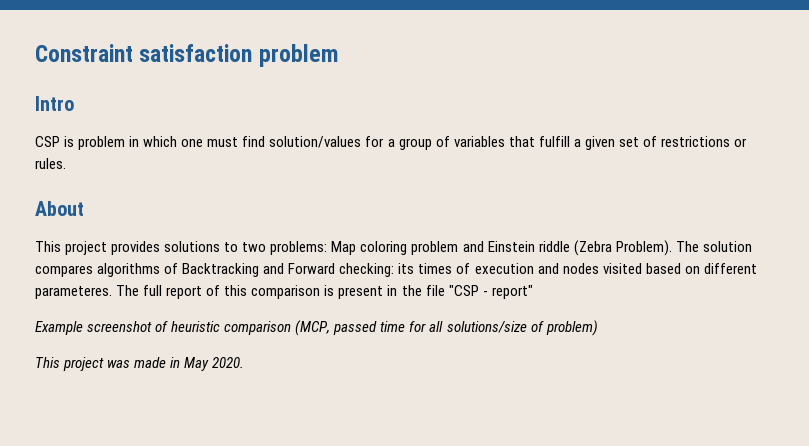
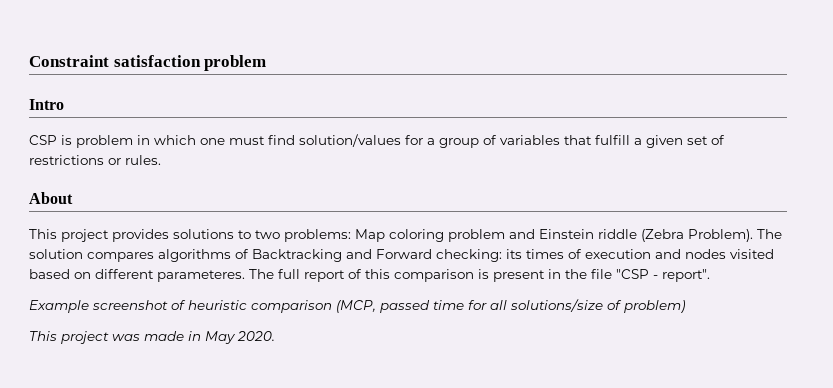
[491,285,533,299] report" -> [662,269,710,282] report".

